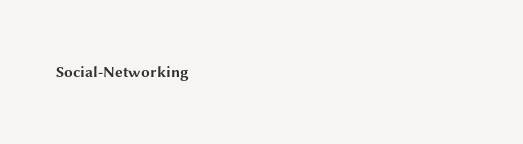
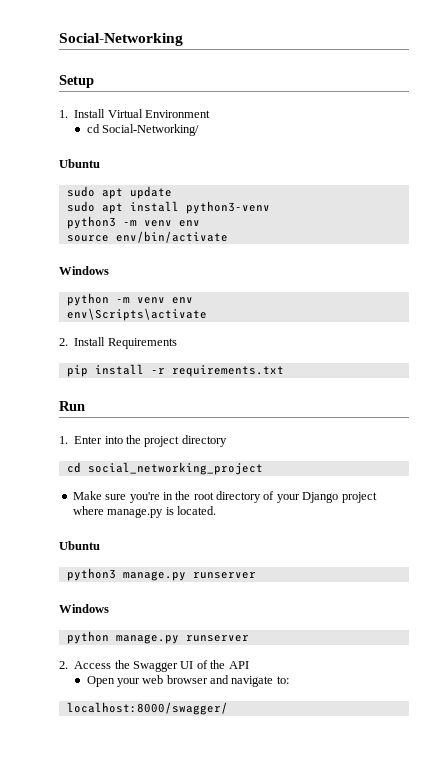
(189, 73) none -> [59,75,94,88] [59,109,210,118] [86,124,199,136] [59,159,100,168] [66,186,172,199] [66,201,270,214] [66,216,200,229] [66,231,228,243] [59,266,109,275] [66,293,193,306] [66,308,207,321] [59,337,177,349] [66,364,284,377] [59,401,85,411] [59,435,227,447] [66,462,263,475] [72,491,377,503] [72,506,216,518] [59,541,100,550] [66,568,256,581] [59,604,109,613] [66,631,249,644] [59,660,249,672] [86,675,289,687] [66,702,228,715] // Setup // 1. Install Virtual Environment // cd Social-Networking/ // Ubuntu // sudo apt update // sudo apt install python3-venv // python3 -m venv env // source env/bin/activate // Windows // python -m venv env // env\Scripts\activate // 2. Install Requirements // pip install -r requirements.txt // Run // 1. Enter into the project directory // cd social_networking_project // Make sure you're in the root directory of your Django project where manage.py is located. // Ubuntu // python3 manage.py runserver // Windows // python manage.py runserver // 2. Access the Swagger UI of the API // Open your web browser and navigate to: // localhost:8000/swagger/

